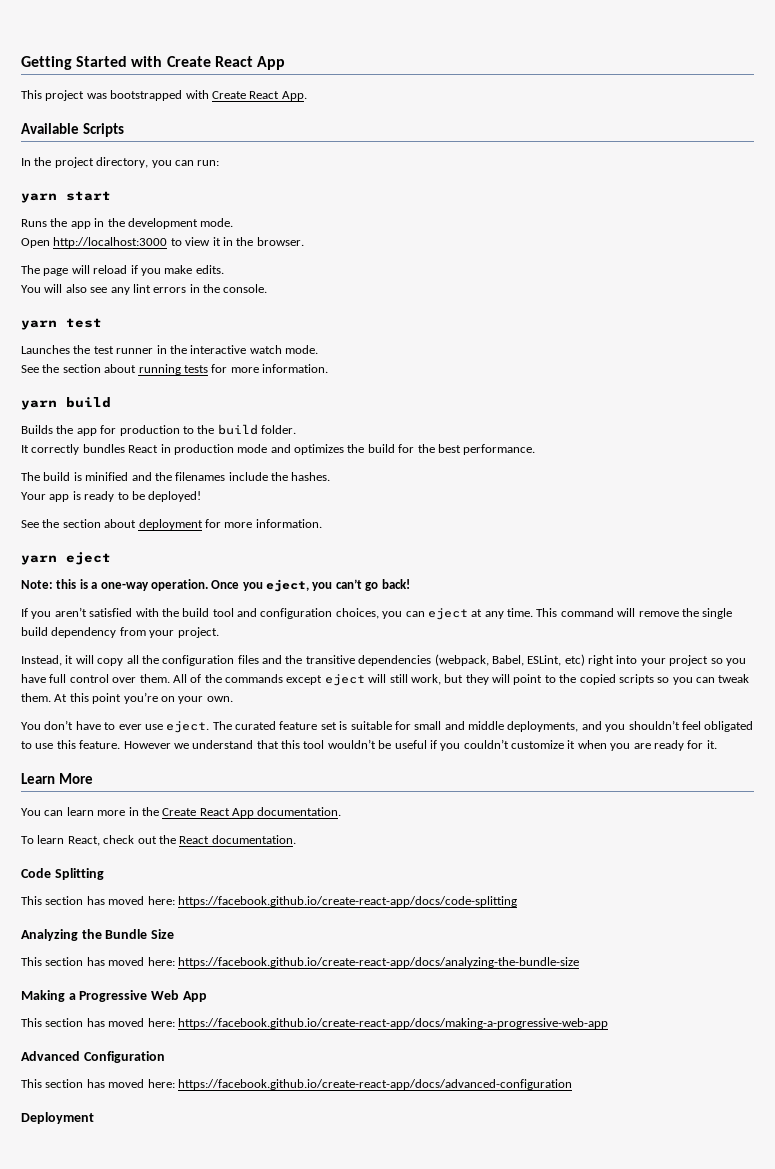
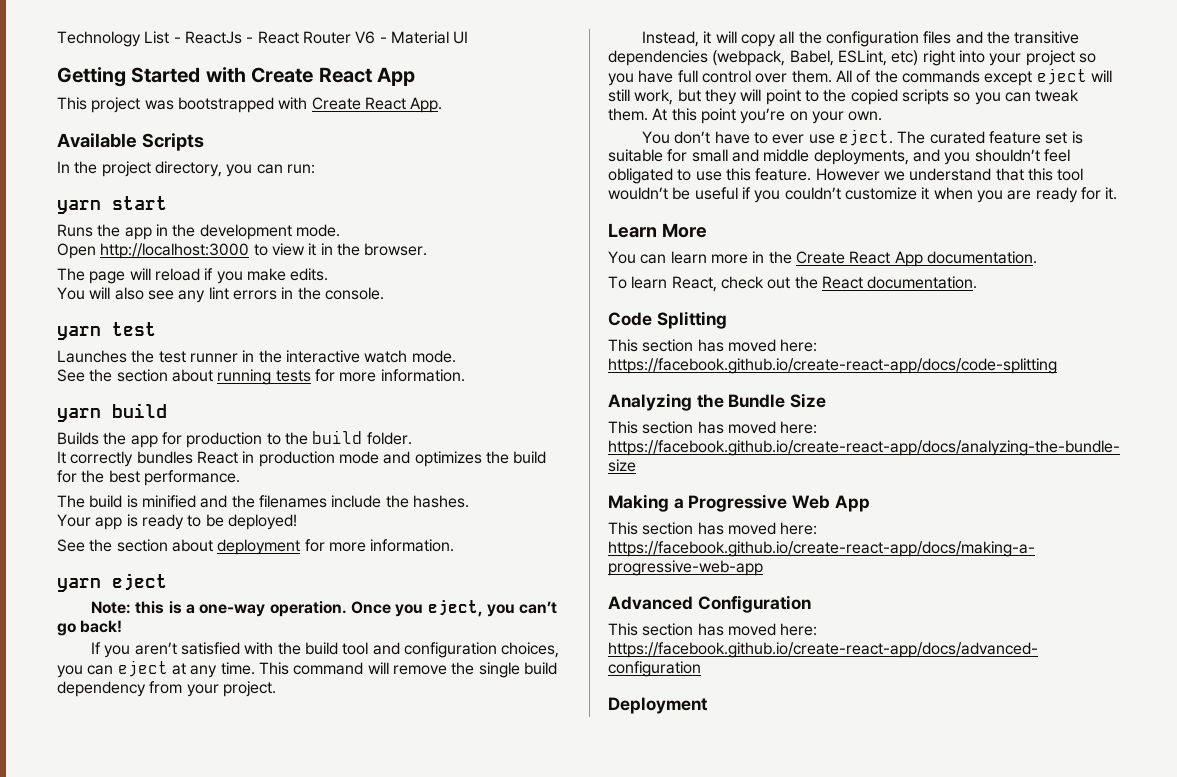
(21, 63) none -> [57,31,469,47] Technology List - ReactJs - React Router V6 - Material UI //

